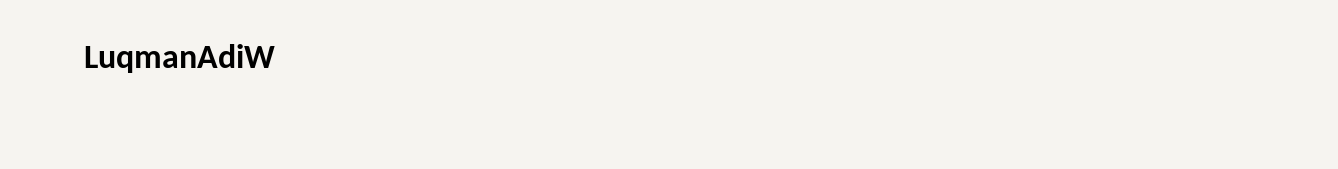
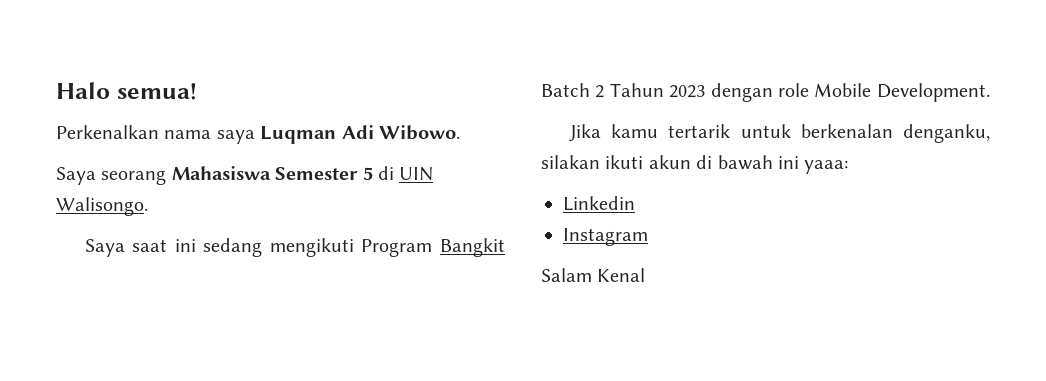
[84,44,275,73] LuqmanAdiW -> [56,82,197,100] [56,125,460,144] [56,166,434,185] [56,197,148,216] [84,238,505,257] [541,83,990,102] [568,124,990,143] [541,155,849,174] [563,196,635,211] [563,228,648,246] [541,268,646,282] Halo semua! // Perkenalkan nama saya Luqman Adi Wibowo. // Saya seorang Mahasiswa Semester 5 di UIN Walisongo. // Saya saat ini sedang mengikuti Program Bangkit Batch 2 Tahun 2023 dengan role Mobile Development. // Jika kamu tertarik untuk berkenalan denganku, silakan ikuti akun di bawah ini yaaa: // Linkedin // Instagram // Salam Kenal

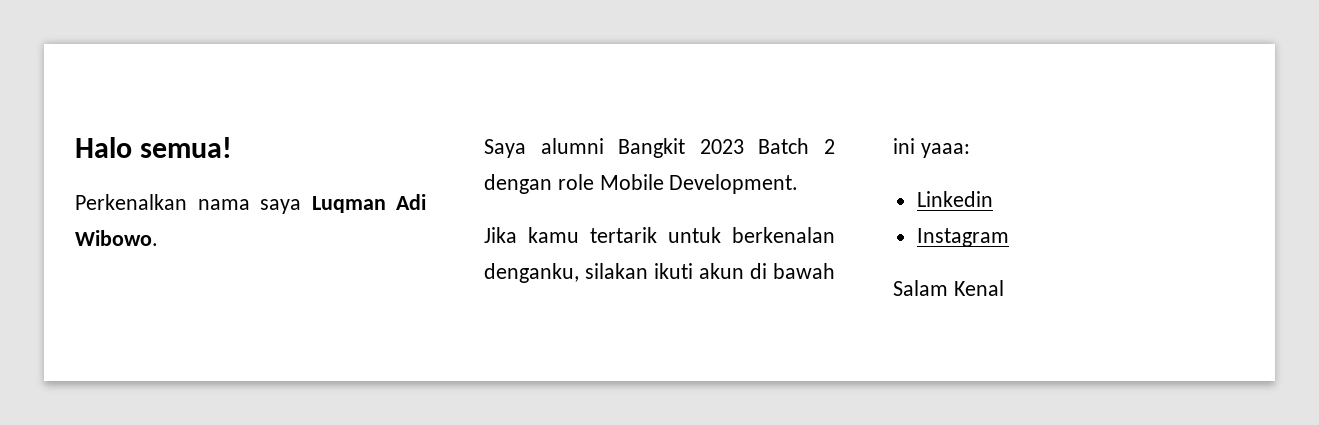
[101,166,434,185] [56,197,148,216] [84,238,505,257] [541,83,706,98] seorang Mahasiswa Semester 5 di UIN Walisongo. // Saya saat ini sedang mengikuti Program Bangkit Batch 2 Tahun 2023 -> [540,138,835,158] alumni Bangkit 2023 Batch 2

